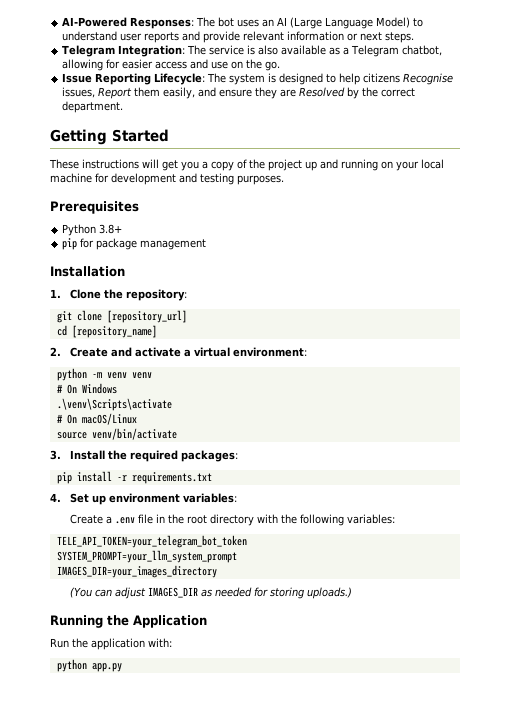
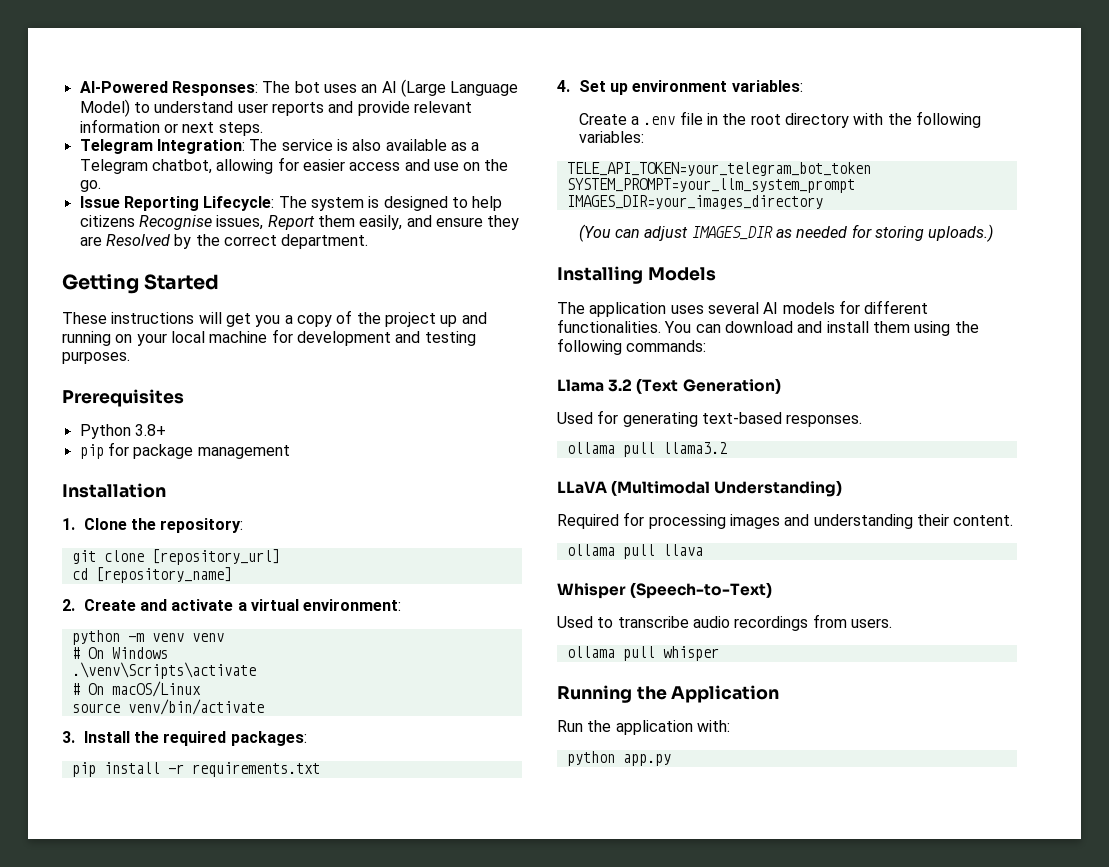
(352, 593) none -> [557,266,716,284] [557,300,929,317] [557,319,979,336] [557,338,707,355] [557,378,781,394] [557,410,863,427] [566,442,727,457] [557,480,843,497] [557,512,1014,529] [566,544,703,559] [557,582,773,599] [557,614,892,631] [566,646,719,661] // Installing Models // The application uses several AI models for different functionalities. You can download and install them using the following commands: // Llama 3.2 (Text Generation) // Used for generating text-based responses. // ollama pull llama3.2 // LLaVA (Multimodal Understanding) // Required for processing images and understanding their content. // ollama pull llava // Whisper (Speech-to-Text) // Used to transcribe audio recordings from users. // ollama pull whisper

